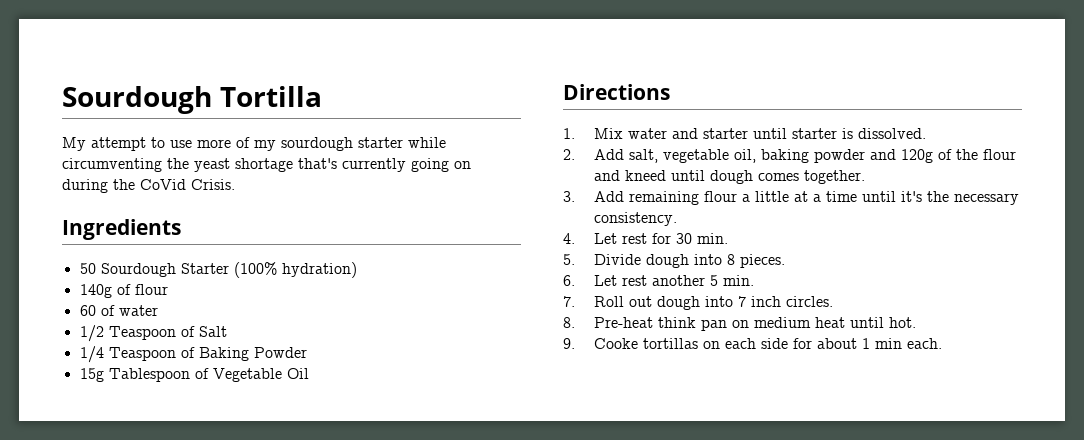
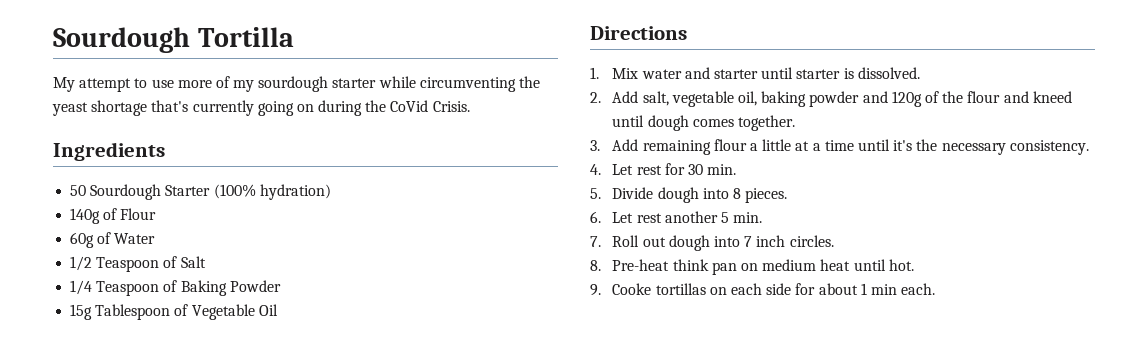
[134,284,168,295] [79,305,158,316] flour // 60 of water -> [120,208,157,220] [70,232,156,248] Flour // 60g of Water

